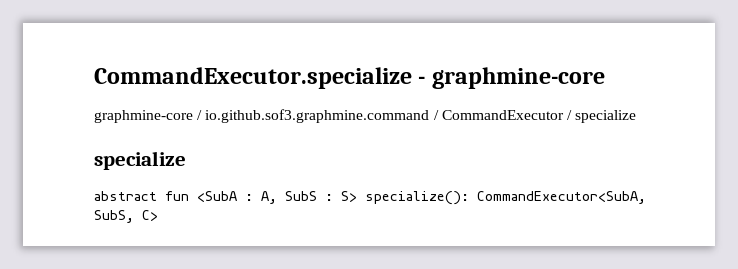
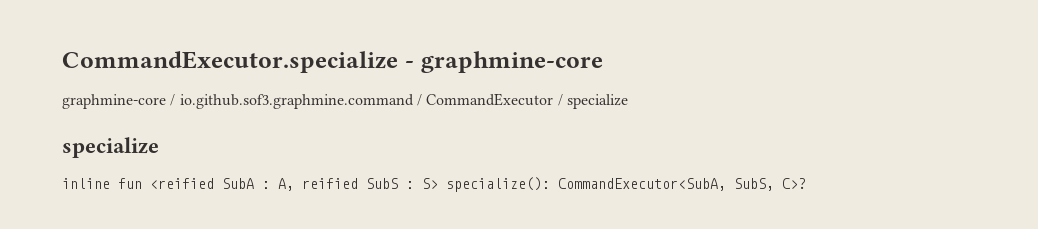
[94,191,237,202] abstract fun <SubA -> [62,178,254,189] inline fun <reified SubA
(277, 197) none -> [302,178,358,189] reified
[142,210,158,221] C> -> [782,178,806,189] C>?

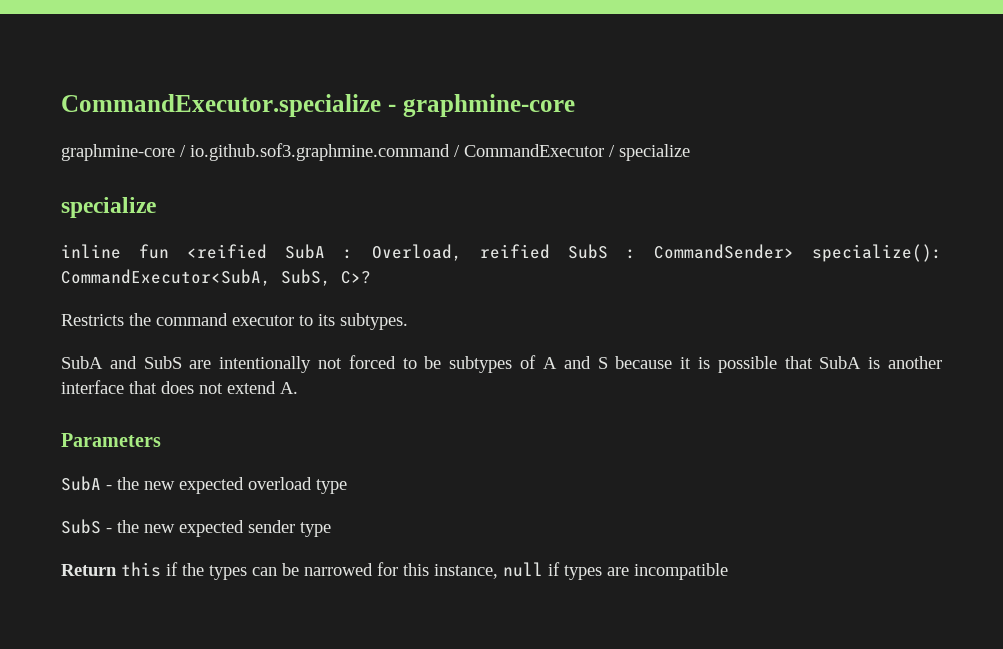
[278,178,294,191] A, -> [371,244,462,261] Overload,
[422,178,438,189] S> -> [653,244,794,259] CommandSender>
(806, 183) none -> [61,313,408,330] [61,355,943,373] [61,380,298,394] [61,433,161,447] [61,476,347,494] [61,519,331,537] [61,562,728,580] // Restricts the command executor to its subtypes. // SubA and SubS are intentionally not forced to be subtypes of A and S because it is possible that SubA is another interface that does not extend A. // Parameters // SubA - the new expected overload type // SubS - the new expected sender type // Return this if the types can be narrowed for this instance, null if types are incompatible

